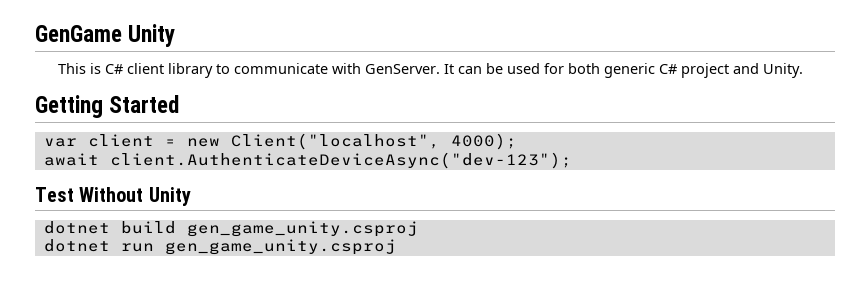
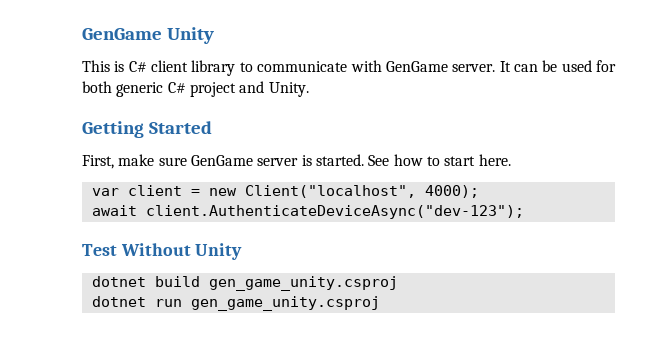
[364,64,440,74] GenServer. -> [385,61,496,72] GenGame server.
(180, 104) none -> [82,154,511,169] // First, make sure GenGame server is started. See how to start here.

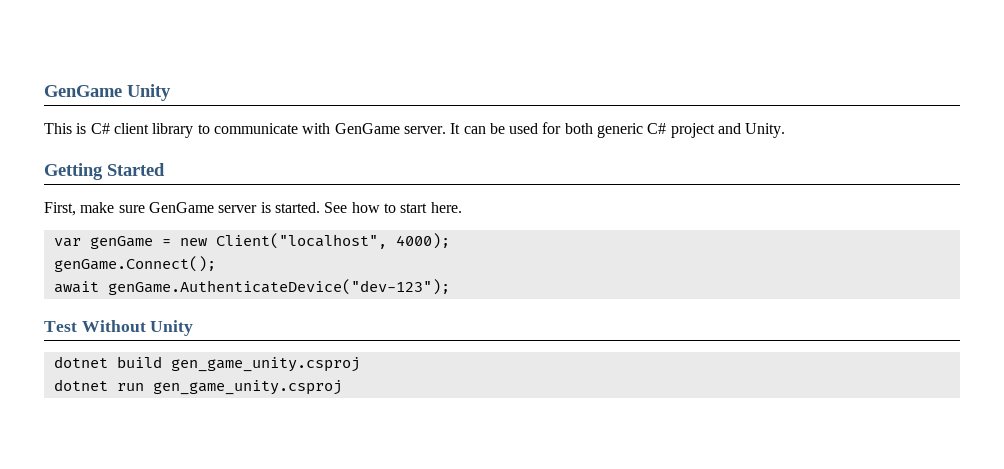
[127,185,182,196] client -> [89,236,153,249] genGame
(479, 191) none -> [53,256,216,272] // genGame.Connect();
[145,205,524,219] client.AuthenticateDeviceAsync("dev-123"); -> [107,279,450,295] genGame.AuthenticateDevice("dev-123");

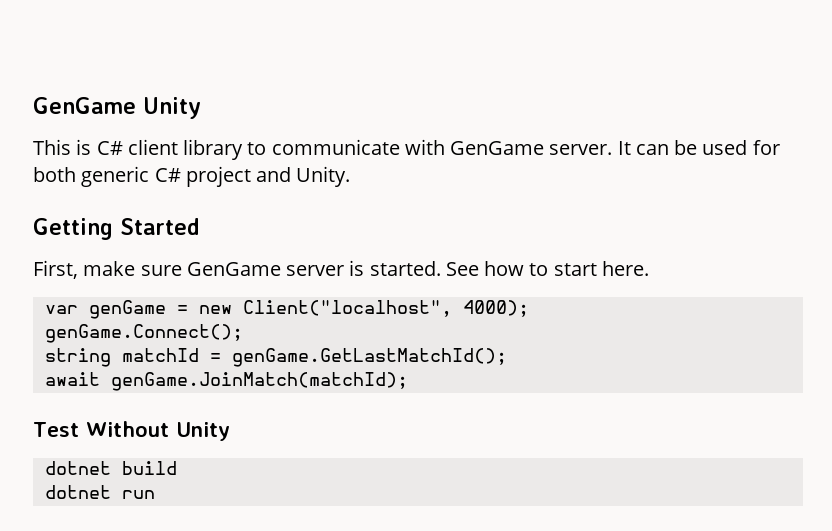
(216, 264) none -> [44,348,507,367] // string matchId = genGame.GetLastMatchId();
[107,279,450,295] genGame.AuthenticateDevice("dev-123"); -> [110,372,408,391] genGame.JoinMatch(matchId);
[170,357,360,372] gen_game_unity.csproj -> (177, 468) none
[152,380,342,395] gen_game_unity.csproj -> (155, 494) none

